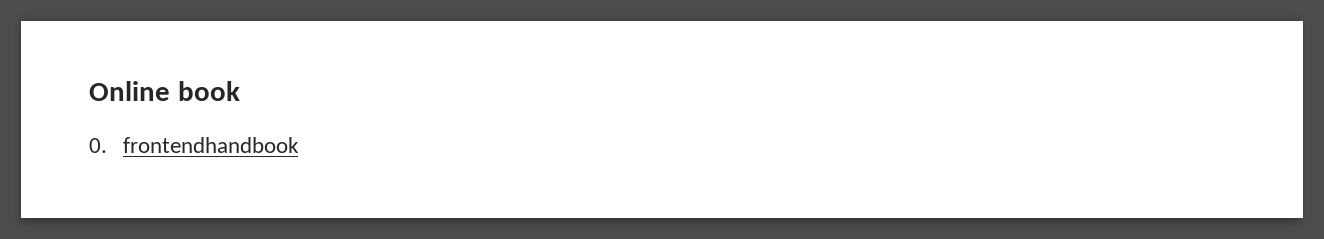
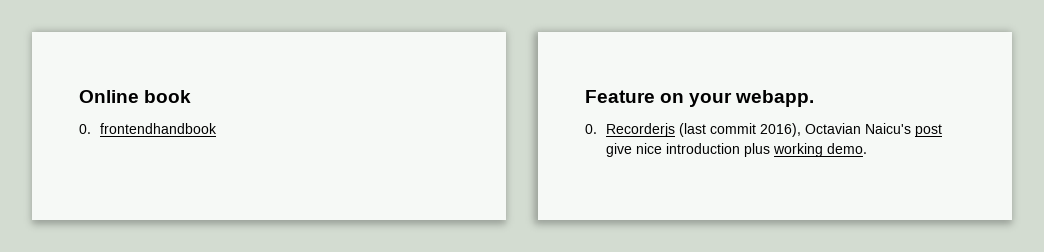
(300, 145) none -> [585,90,815,107] [585,123,943,137] [606,143,868,157] // Feature on your webapp. // 0. Recorderjs (last commit 2016), Octavian Naicu's post give nice introduction plus working demo.

